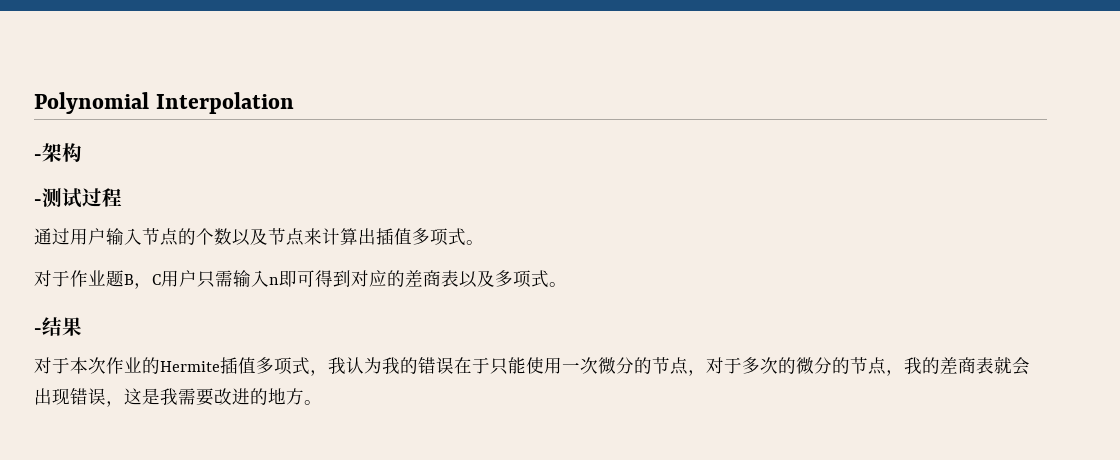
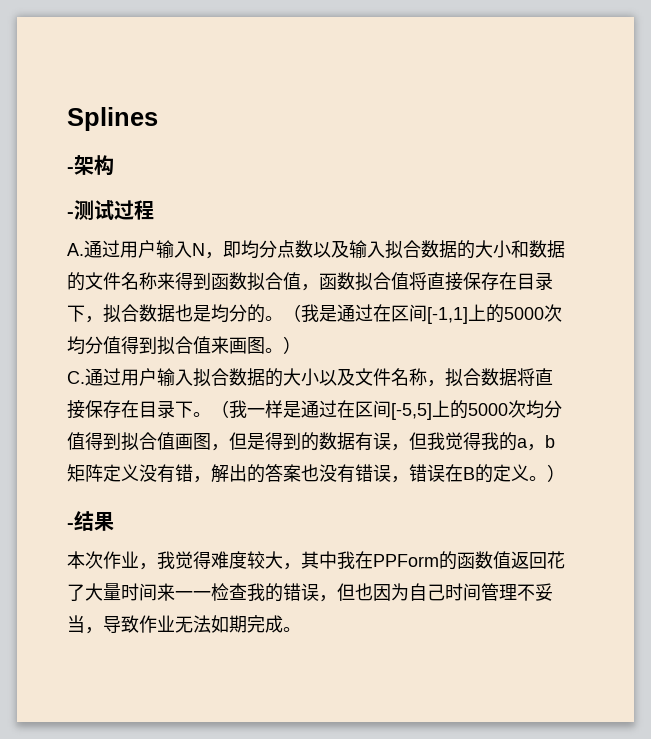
[34,92,294,114] Polynomial Interpolation -> [67,107,158,131] Splines
[34,228,484,246] [34,270,567,289] 通过用户输入节点的个数以及节点来计算出插值多项式。 // 对于作业题B，C用户只需输入n即可得到对应的差商表以及多项式。 -> [67,240,565,259] [67,272,553,291] [67,304,562,324] [67,336,301,355] [67,368,553,387] [67,400,562,420] [67,432,555,451] [67,464,565,483] A.通过用户输入N，即均分点数以及输入拟合数据的大小和数据的文件名称来得到函数拟合值，函数拟合值将直接保存在目录下，拟合数据也是均分的。（我是通过在区间[-1,1]上的5000次均分值得到拟合值来画图。） // C.通过用户输入拟合数据的大小以及文件名称，拟合数据将直接保存在目录下。（我一样是通过在区间[-5,5]上的5000次均分值得到拟合值画图，但是得到的数据有误，但我觉得我的a，b矩阵定义没有错，解出的答案也没有错误，错误在B的定义。）
[34,357,70,374] 对于 -> (114, 521) none
[142,356,1030,376] [34,388,304,407] 的Hermite插值多项式，我认为我的错误在于只能使用一次微分的节点，对于多次的微分的节点，我的差商表就会出现错误，这是我需要改进的地方 -> [139,551,565,570] [67,583,553,602] [67,615,283,634] ，我觉得难度较大，其中我在PPForm的函数值返回花了大量时间来一一检查我的错误，但也因为自己时间管理不妥当，导致作业无法如期完成

